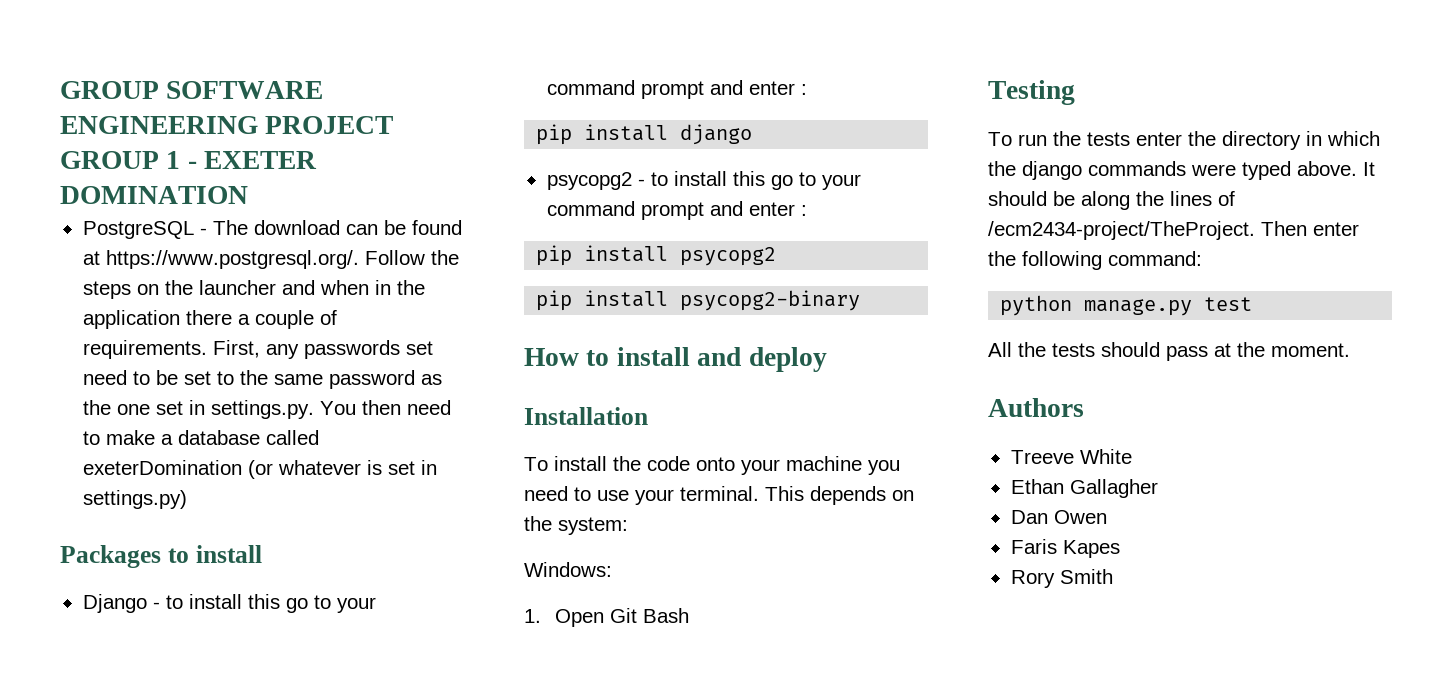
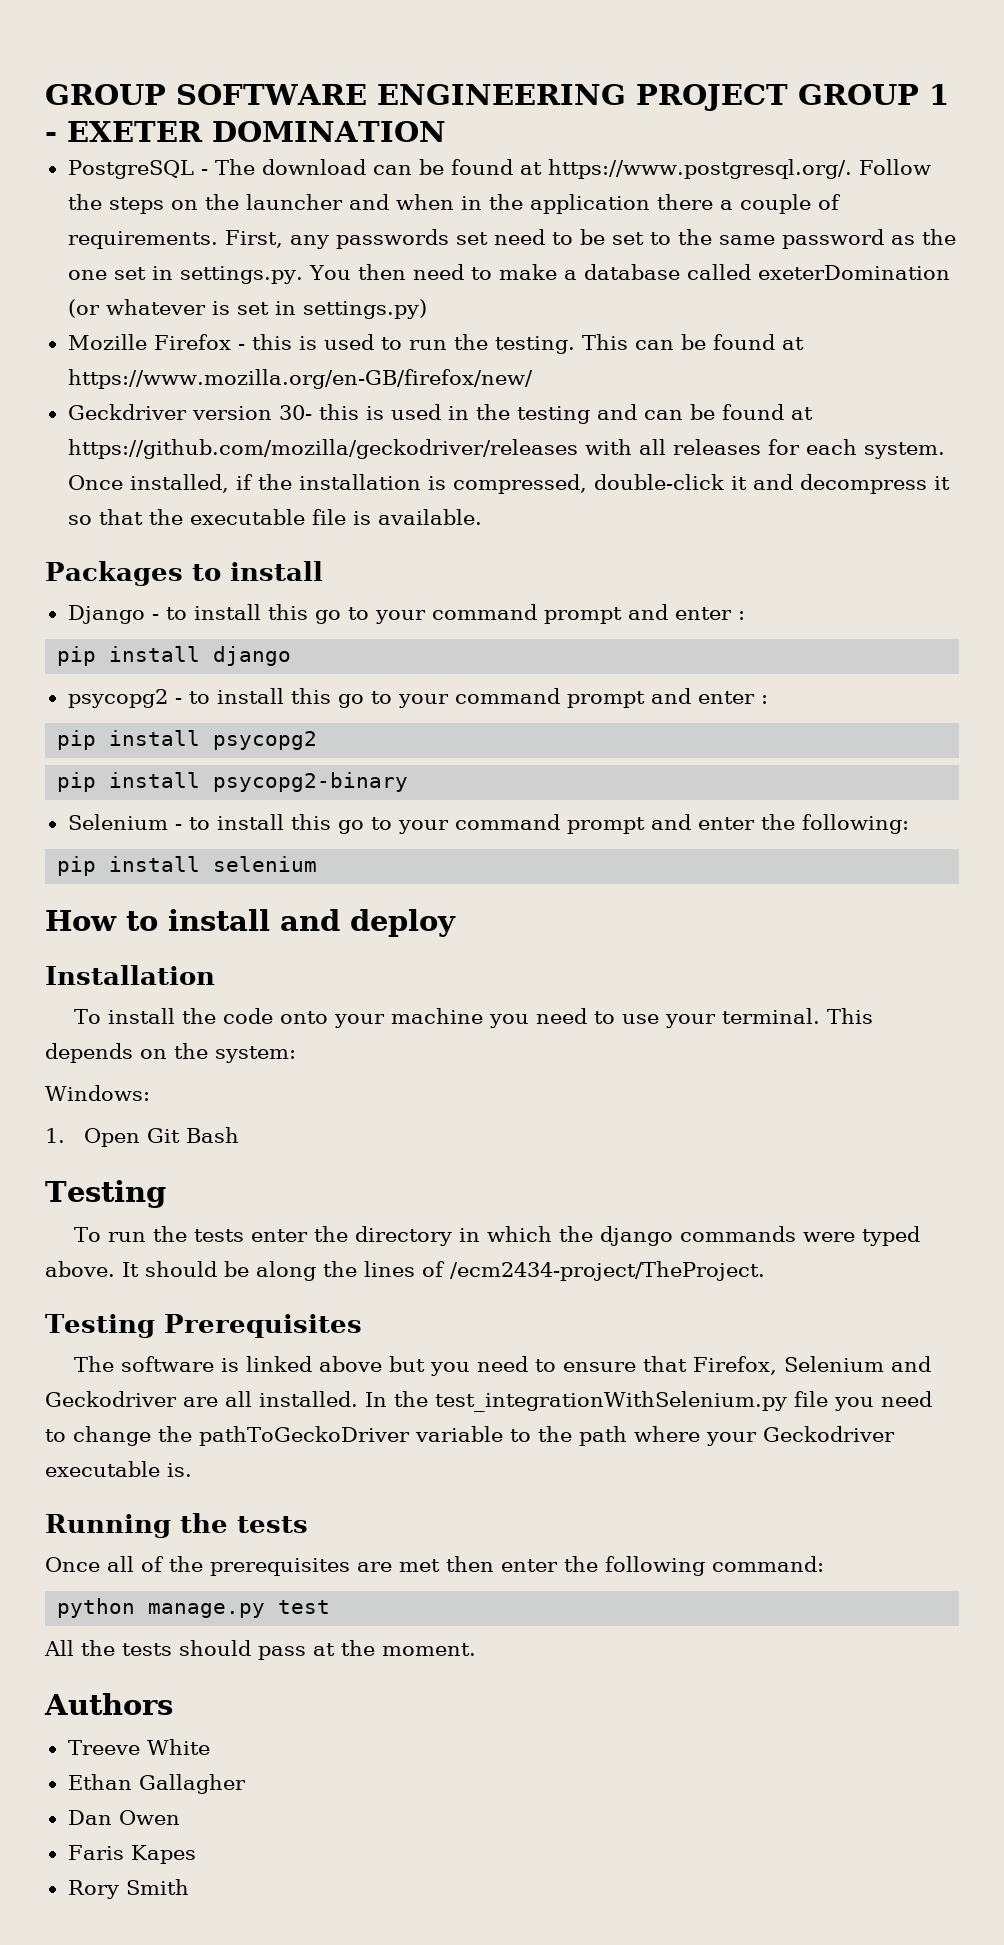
(187, 499) none -> [67,334,804,354] [67,369,533,389] [67,404,813,424] [67,439,945,459] [67,474,950,494] [67,509,482,525] // Mozille Firefox - this is used to run the testing. This can be found at https://www.mozilla.org/en-GB/firefox/new/ // Geckdriver version 30- this is used in the testing and can be found at https://github.com/mozilla/geckodriver/releases with all releases for each system. Once installed, if the installation is compressed, double-click it and decompress it so that the executable file is available.
(861, 300) none -> [67,814,909,834] [57,856,318,876] // Selenium - to install this go to your command prompt and enter the following: // pip install selenium
[1261,221,1307,236] Then -> [45,1314,362,1338] [74,1356,932,1376] [45,1391,932,1412] [45,1426,895,1446] [45,1461,192,1477] [45,1513,308,1538] [45,1556,494,1576] // Testing Prerequisites // The software is linked above but you need to ensure that Firefox, Selenium and Geckodriver are all installed. In the test_integrationWithSelenium.py file you need to change the pathToGeckoDriver variable to the path where your Geckodriver executable is. // Running the tests // Once all of the prerequisites are met then

